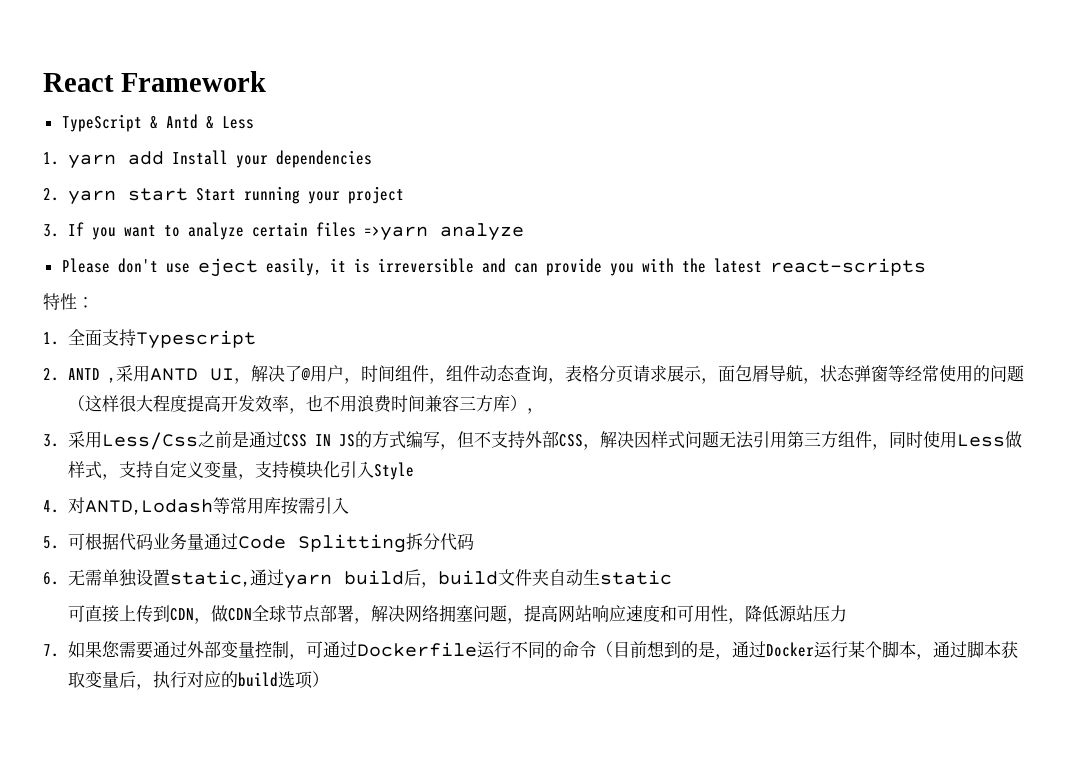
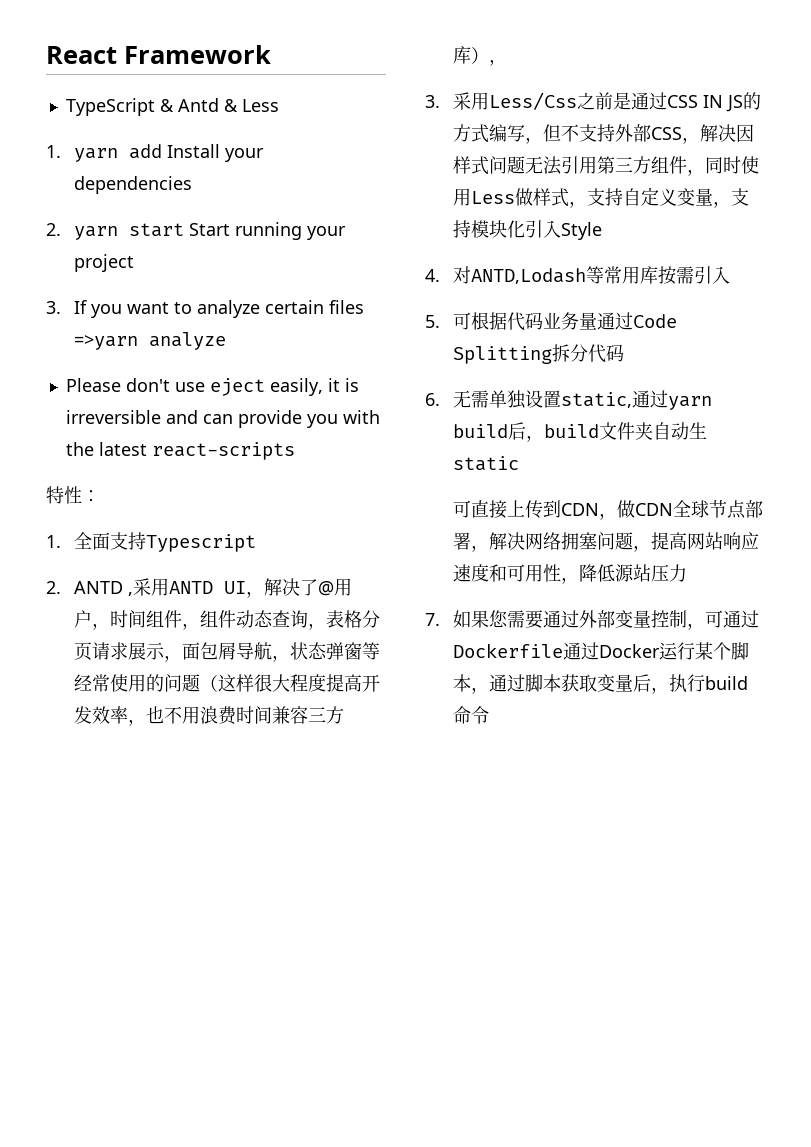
[477,641,733,660] 运行不同的命令（目前想到的是， -> (564, 650) none
[187,671,330,689] 对应的build选项） -> [705,676,749,690] [453,706,490,724] build命令

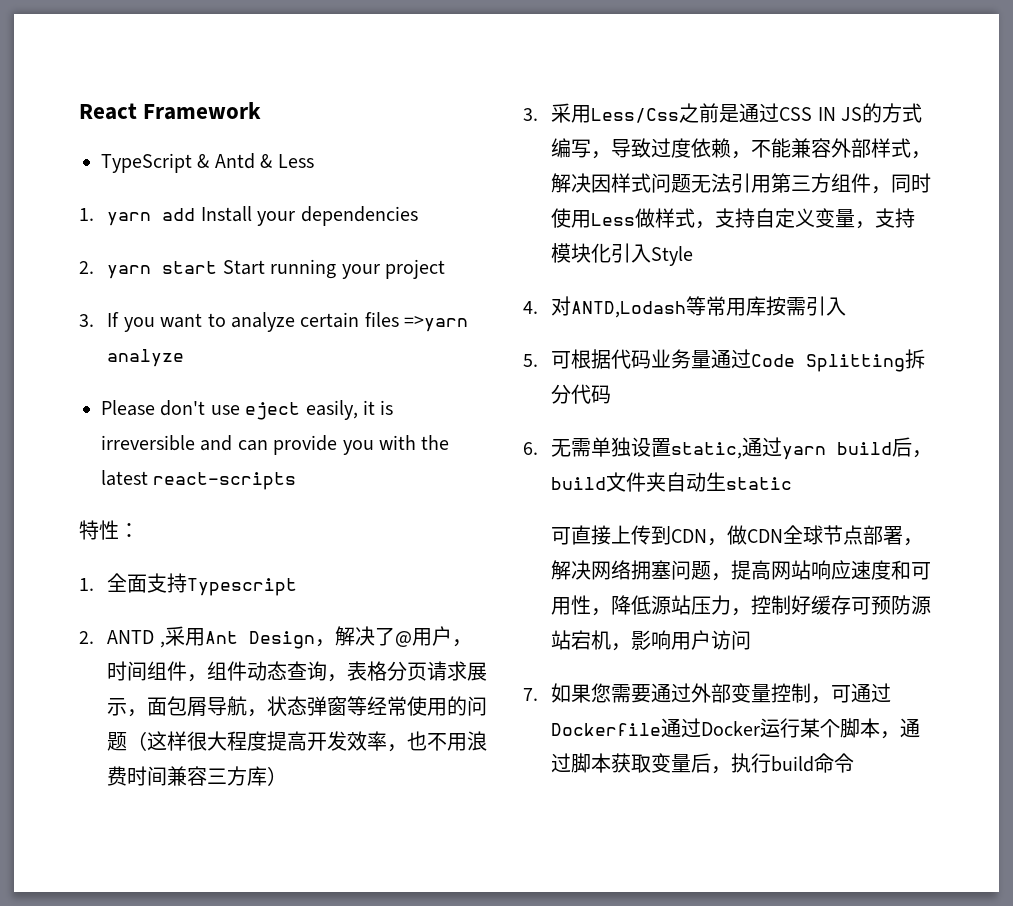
[169,581,247,594] ANTD UI -> [204,631,315,649] Ant Design
[489,59,508,66] ， -> (288, 776) none
[543,124,683,142] 但不支持外部CSS -> [611,138,912,159] 导致过度依赖，不能兼容外部样式
(688, 573) none -> [731,595,932,616] [551,630,752,651] ，控制好缓存可预防源站宕机，影响用户访问

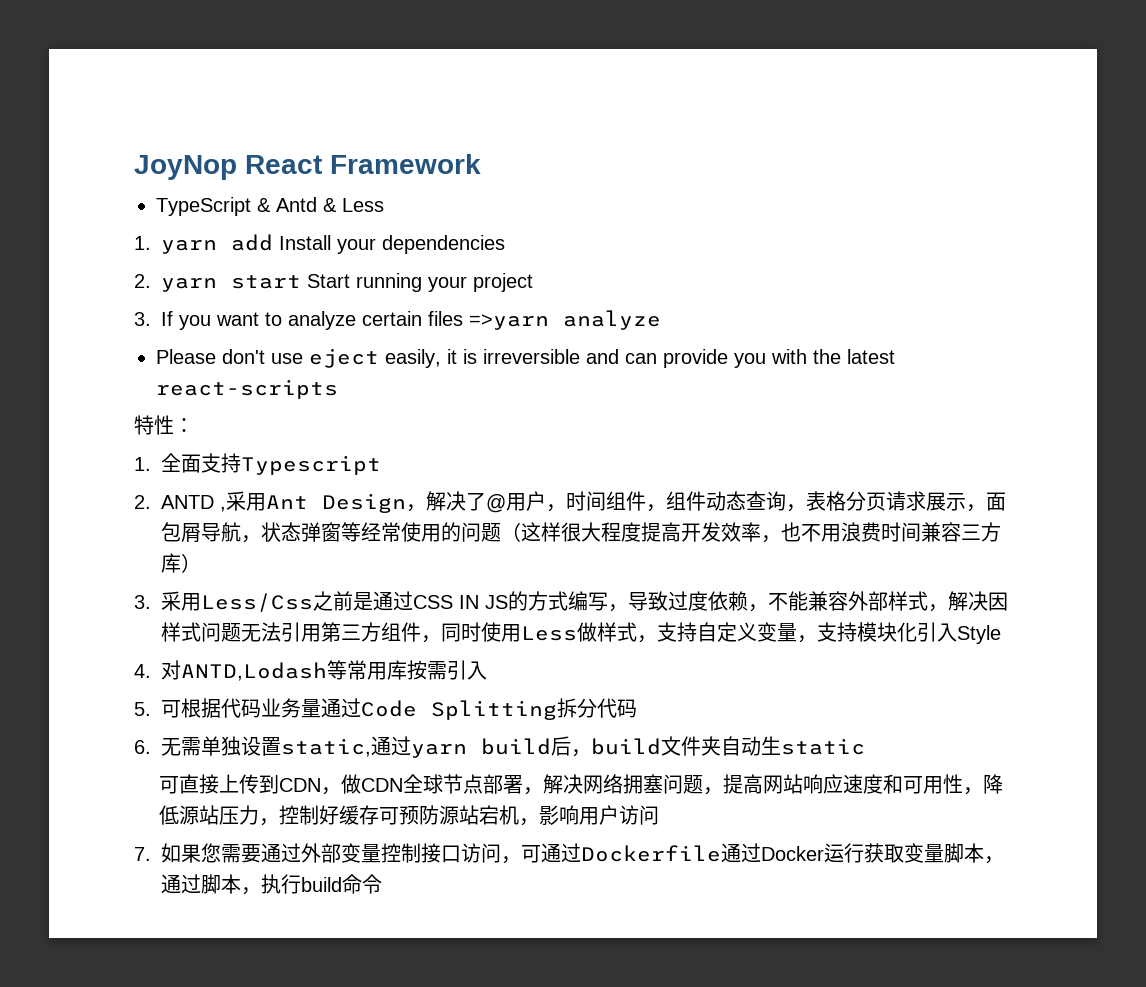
(79, 111) none -> [134,155,237,180] JoyNop
(812, 693) none -> [421,843,501,863] 接口访问
[800,718,841,738] 某个 -> [864,843,944,863] 获取变量
[611,753,712,773] 获取变量后 -> (241, 884) none

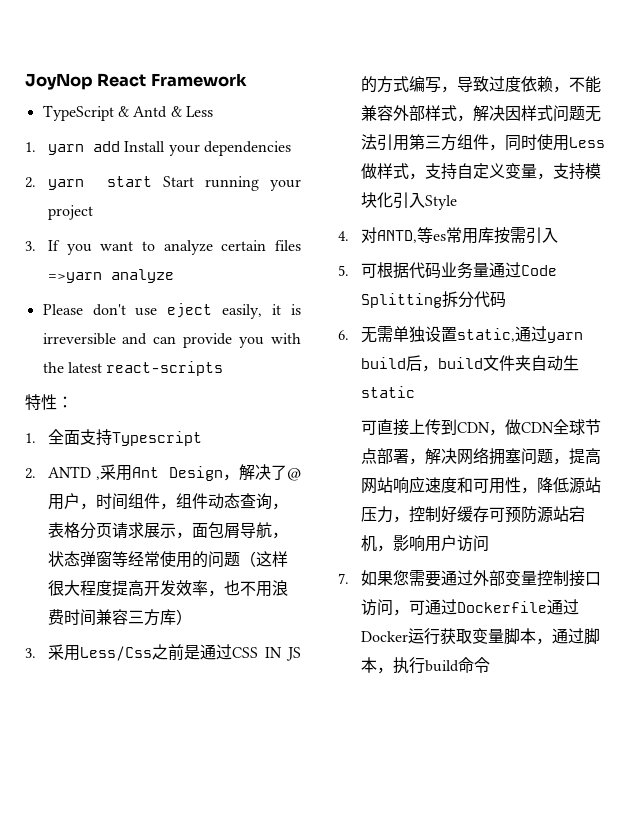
[181,660,347,681] ANTD,Lodash等 -> [377,227,447,243] ANTD,等es

